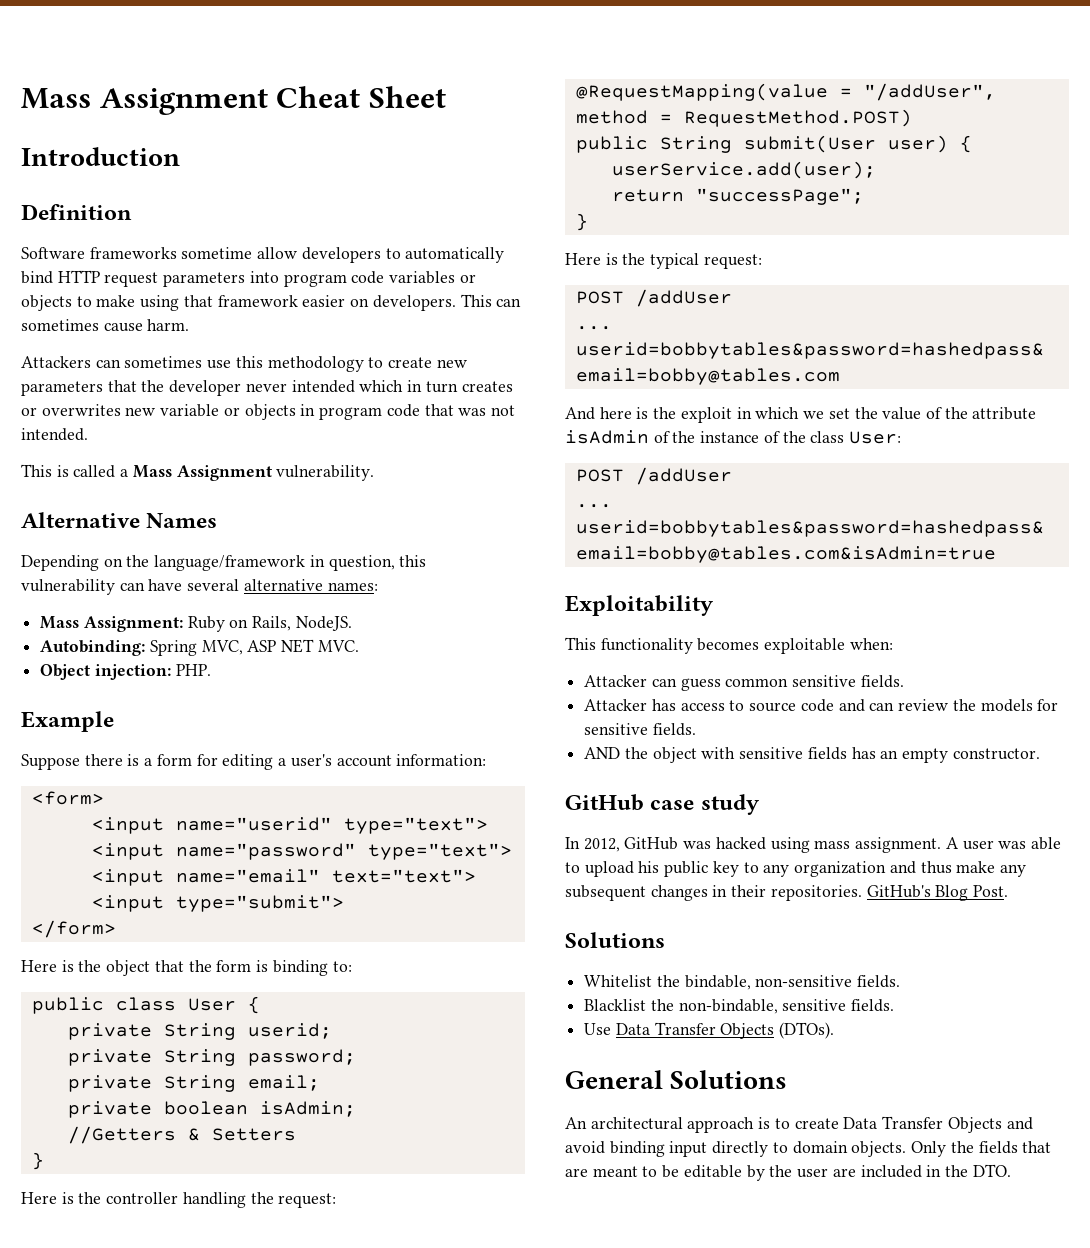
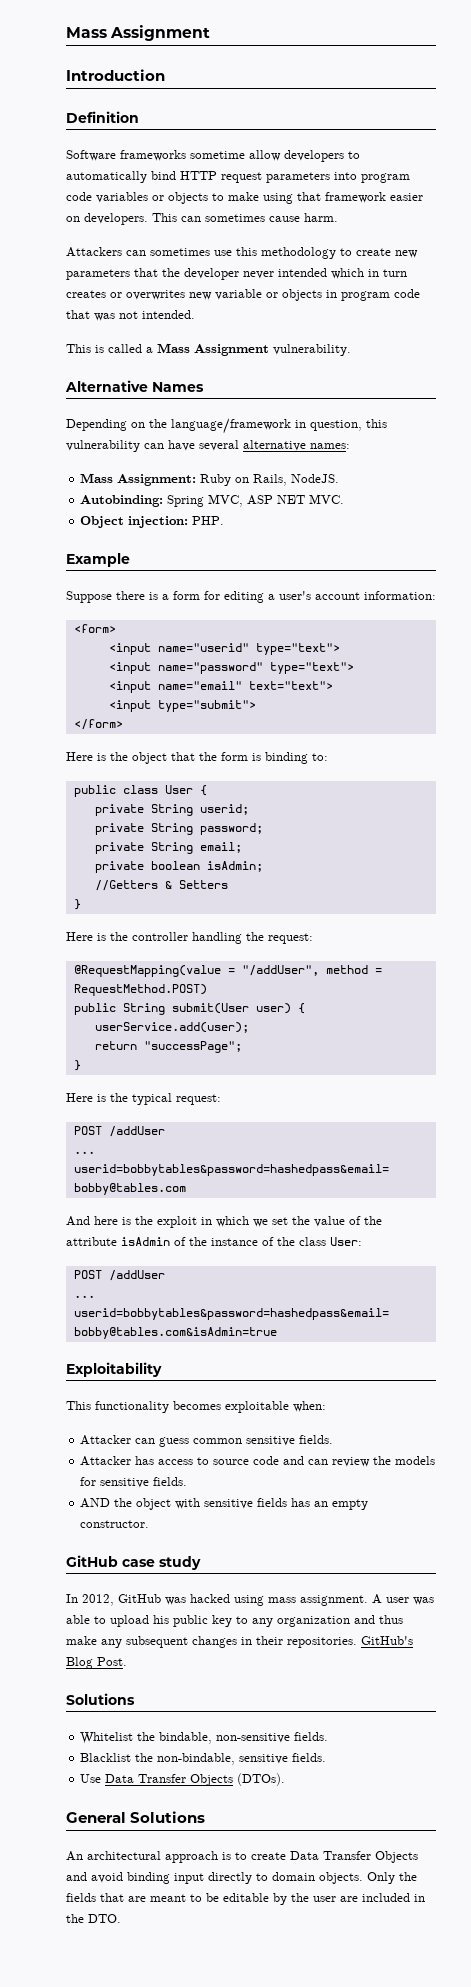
[21,86,446,115] Mass Assignment Cheat Sheet -> [66,25,211,41] Mass Assignment

